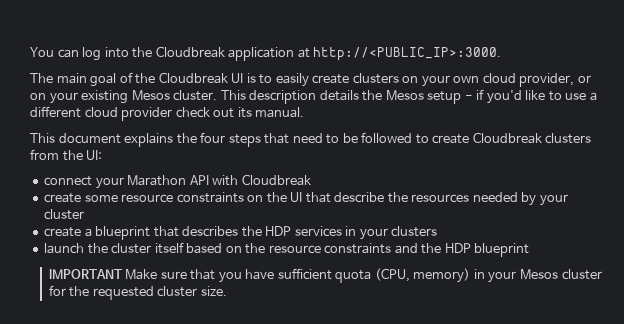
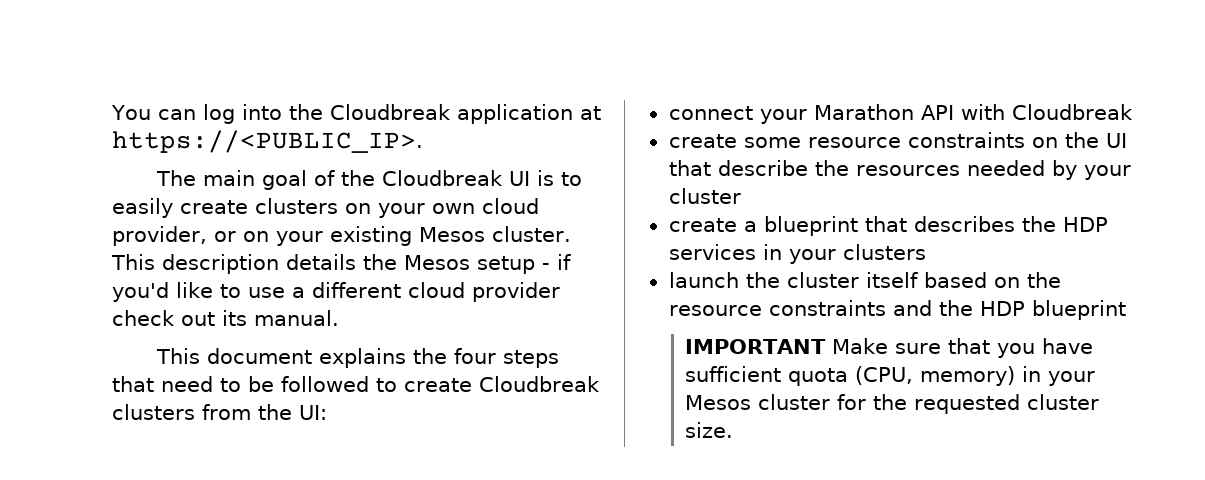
[313,47,502,61] http://<PUBLIC_IP>:3000. -> [112,130,423,153] https://<PUBLIC_IP>.

